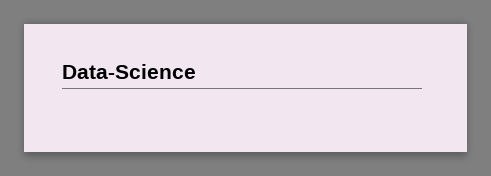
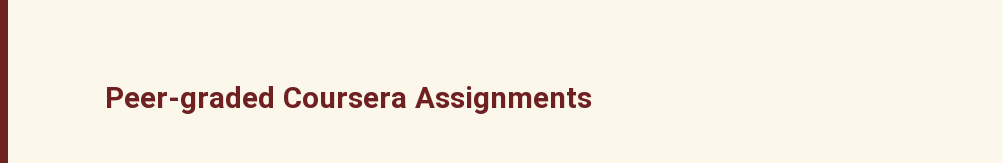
[62,64,196,79] Data-Science -> [105,86,592,114] Peer-graded Coursera Assignments

